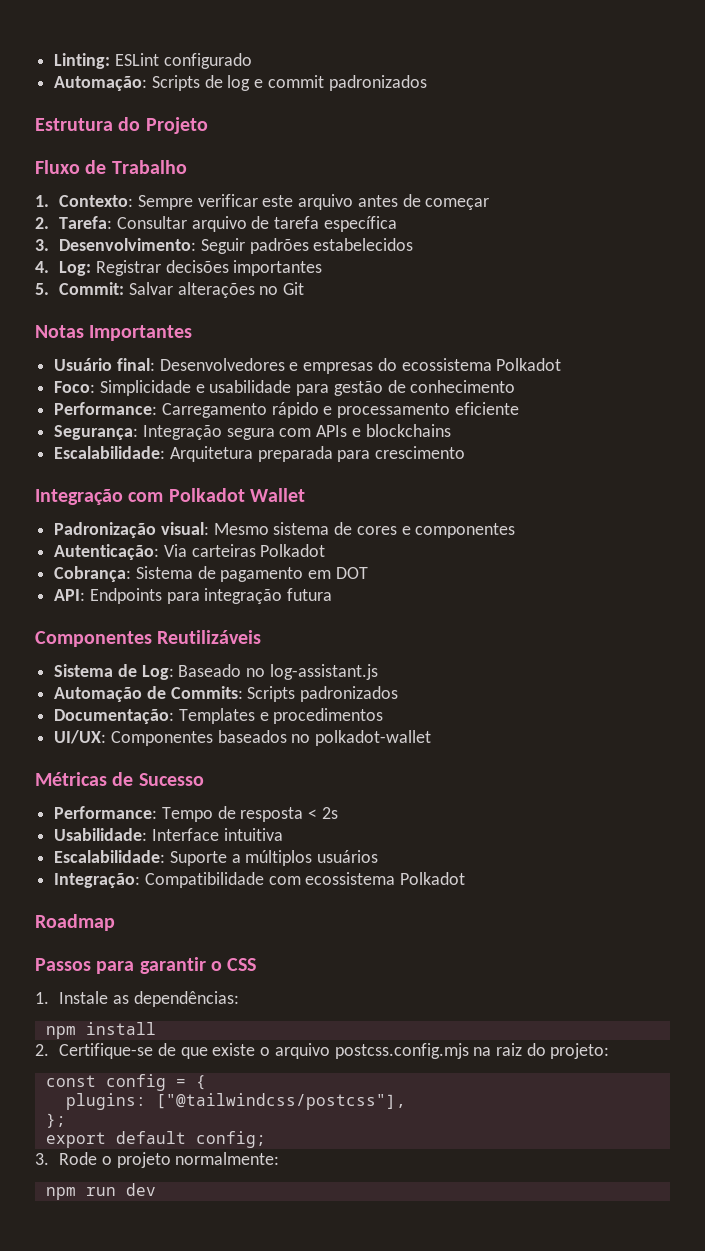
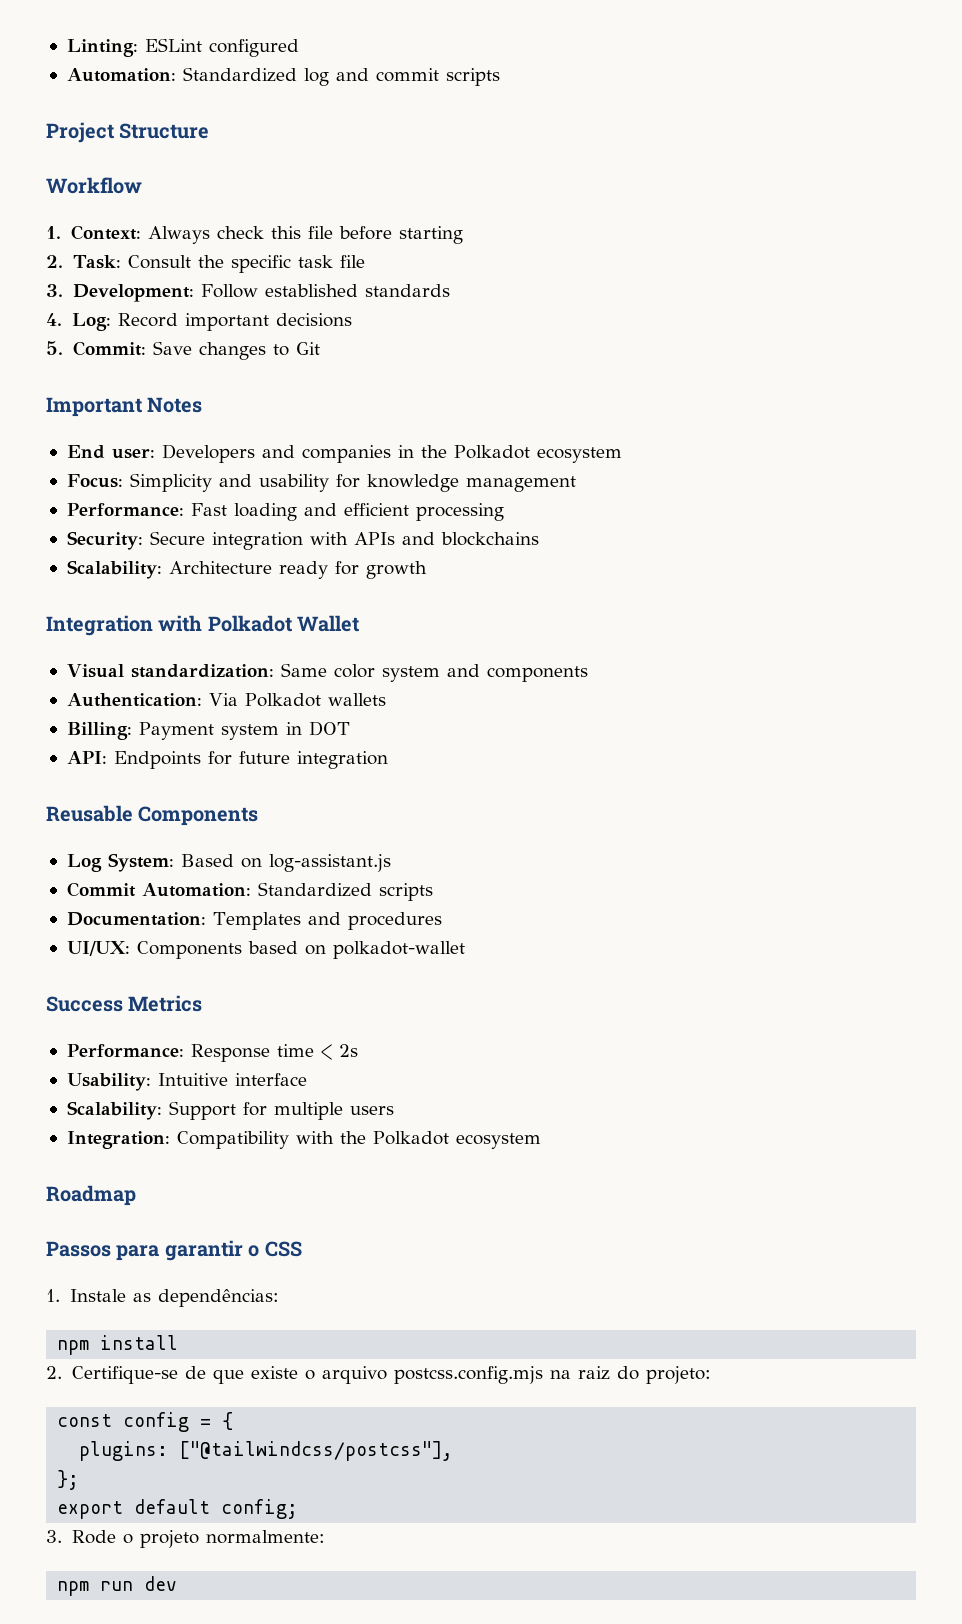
[163,53,252,69] [54,75,427,91] [35,117,208,134] [35,160,187,174] [35,194,490,210] [35,216,397,232] [35,238,414,254] configurado // Automação: Scripts de log e commit padronizados // Estrutura do Projeto // Fluxo de Trabalho // 1. Contexto: Sempre verificar este arquivo antes de começar // 2. Tarefa: Consultar arquivo de tarefa específica // 3. Desenvolvimento: Seguir padrões estabelecidos -> [208,39,299,57] [66,67,500,86] [46,122,210,143] [46,177,142,194] [46,225,463,244] [46,255,366,273] [46,284,450,302] configured // Automation: Standardized log and commit scripts // Project Structure // Workflow // 1. Context: Always check this file before starting // 2. Task: Consult the specific task file // 3. Development: Follow established standards
[95,260,323,276] Registrar decisões importantes -> [117,313,352,331] Record important decisions
[128,282,305,298] [35,325,193,341] [54,358,562,374] [54,380,516,396] [54,402,519,418] [54,424,451,440] [54,446,466,462] [35,488,305,505] [54,522,516,538] [54,544,326,560] [54,566,368,582] [54,588,333,604] [35,630,262,647] [54,664,378,680] [54,686,399,702] [54,708,384,724] [54,730,432,746] [35,772,204,786] [54,806,338,822] [54,828,283,841] [54,850,379,866] [54,872,466,888] Salvar alterações no Git // Notas Importantes // Usuário final: Desenvolvedores e empresas do ecossistema Polkadot // Foco: Simplicidade e usabilidade para gestão de conhecimento // Performance: Carregamento rápido e processamento eficiente // Segurança: Integração segura com APIs e blockchains // Escalabilidade: Arquitetura preparada para crescimento // Integração com Polkadot Wallet // Padronização visual: Mesmo sistema de cores e componentes // Autenticação: Via carteiras Polkadot // Cobrança: Sistema de pagamento em DOT // API: Endpoints para integração futura // Componentes Reutilizáveis // Sistema de Log: Baseado no log-assistant.js // Automação de Commits: Scripts padronizados // Documentação: Templates e procedimentos // UI/UX: Componentes baseados no polkadot-wallet // Métricas de Sucesso // Performance: Tempo de resposta < 2s // Usabilidade: Interface intuitiva // Escalabilidade: Suporte a múltiplos usuários // Integração: Compatibilidade com ecossistema Polkadot -> [152,341,320,360] [46,397,203,417] [66,444,622,463] [66,473,576,492] [66,503,504,521] [66,531,539,550] [66,560,427,579] [46,615,360,636] [66,663,588,682] [66,693,386,707] [66,721,350,740] [66,751,388,769] [46,805,259,826] [66,853,391,872] [66,882,433,901] [66,912,442,930] [66,941,465,959] [46,995,203,1012] [66,1044,358,1062] [66,1073,307,1091] [66,1101,394,1120] [66,1131,541,1149] Save changes to Git // Important Notes // End user: Developers and companies in the Polkadot ecosystem // Focus: Simplicity and usability for knowledge management // Performance: Fast loading and efficient processing // Security: Secure integration with APIs and blockchains // Scalability: Architecture ready for growth // Integration with Polkadot Wallet // Visual standardization: Same color system and components // Authentication: Via Polkadot wallets // Billing: Payment system in DOT // API: Endpoints for future integration // Reusable Components // Log System: Based on log-assistant.js // Commit Automation: Standardized scripts // Documentation: Templates and procedures // UI/UX: Components based on polkadot-wallet // Success Metrics // Performance: Response time < 2s // Usability: Intuitive interface // Scalability: Support for multiple users // Integration: Compatibility with the Polkadot ecosystem

